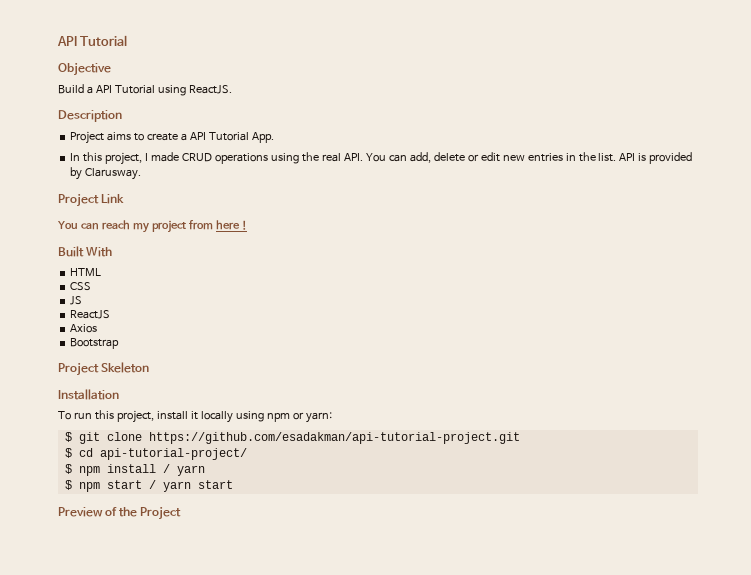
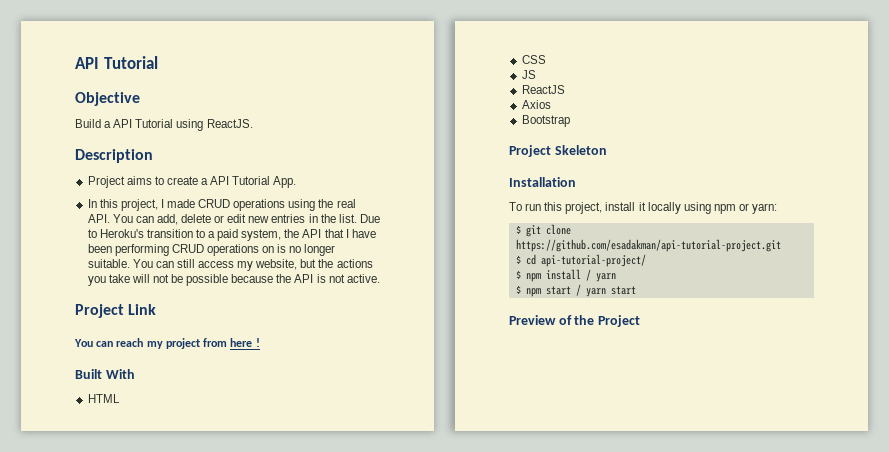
[619,152,693,164] [70,167,142,180] API is provided by Clarusway. -> [359,214,380,223] [87,229,376,241] [87,244,336,256] [87,259,373,271] [87,274,380,286] Due to Heroku's transition to a paid system, the API that I have been performing CRUD operations on is no longer suitable. You can still access my website, but the actions you take will not be possible because the API is not active.

